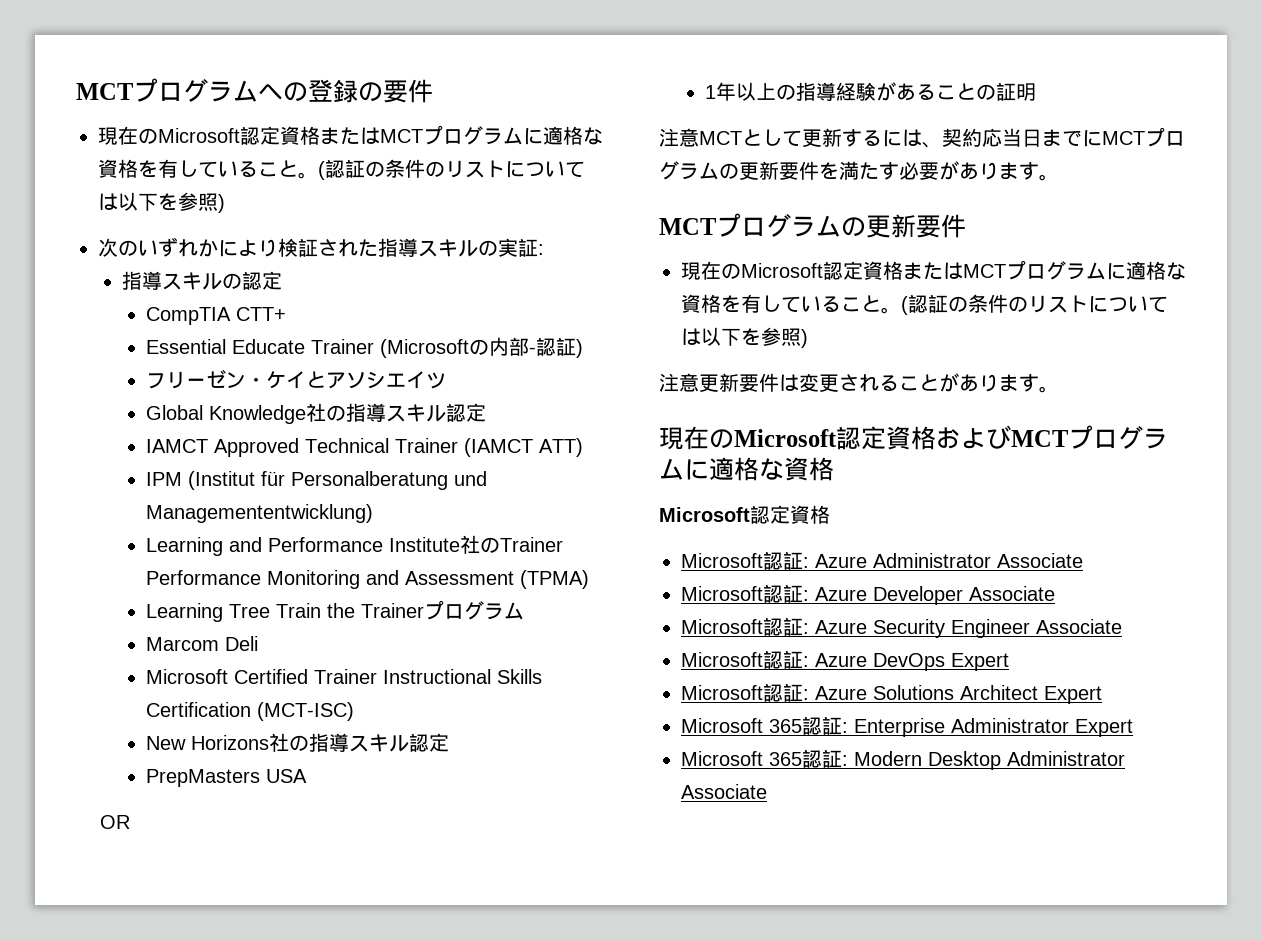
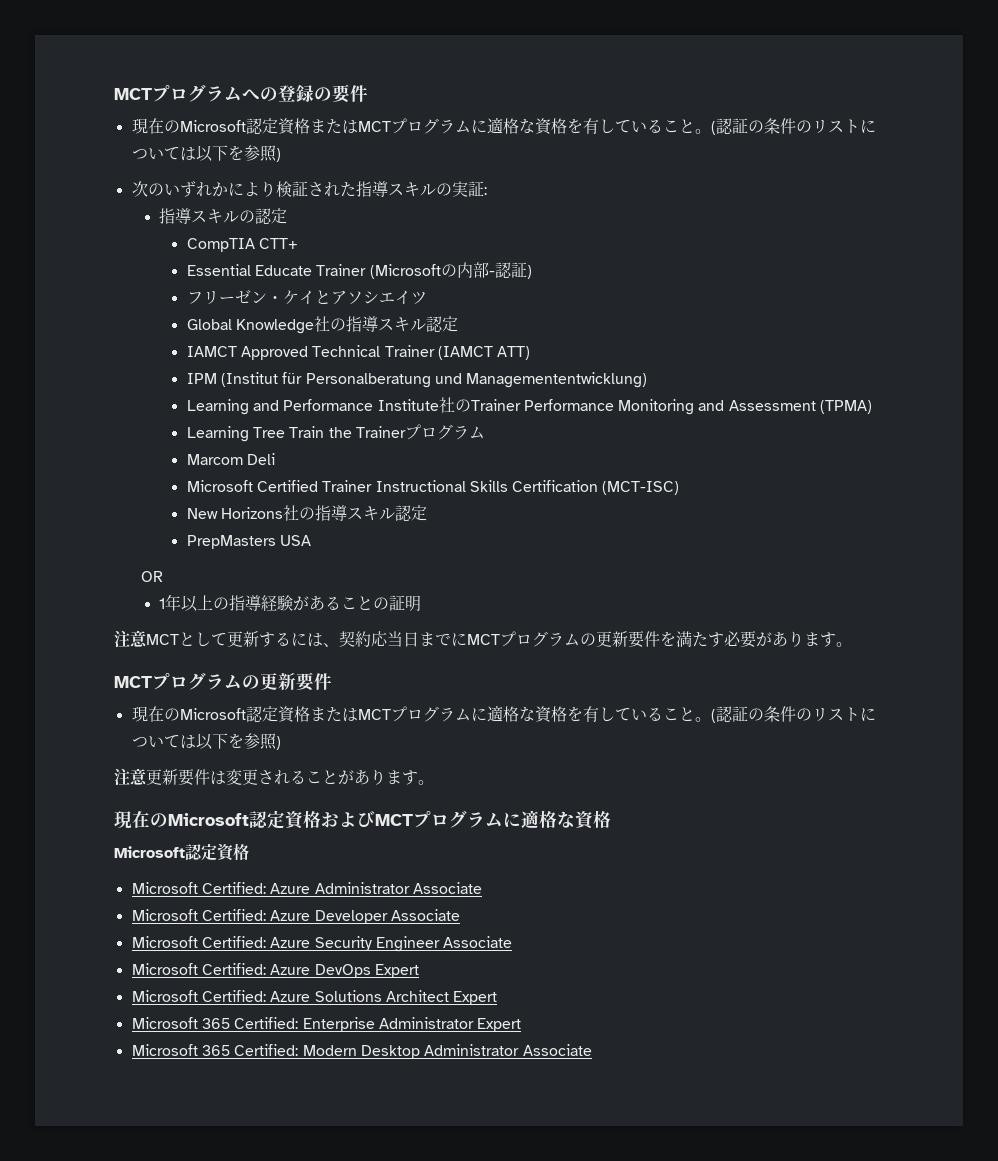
[763,551,809,570] 認証: -> [201,882,266,894] Certified:
[763,584,809,603] 認証: -> [201,909,266,921] Certified:
[763,617,809,636] 認証: -> [201,936,266,948] Certified:
[763,650,809,669] 認証: -> [201,963,266,975] Certified:
[763,683,809,702] 認証: -> [201,990,266,1002] Certified:
[802,716,848,735] 認証: -> [234,1017,299,1029] Certified:
[802,749,848,768] 認証: -> [234,1044,299,1056] Certified:

